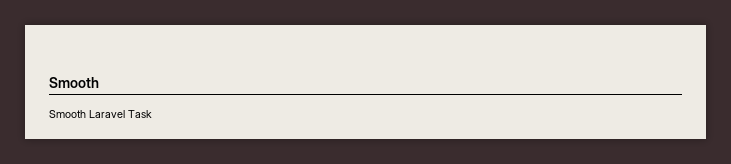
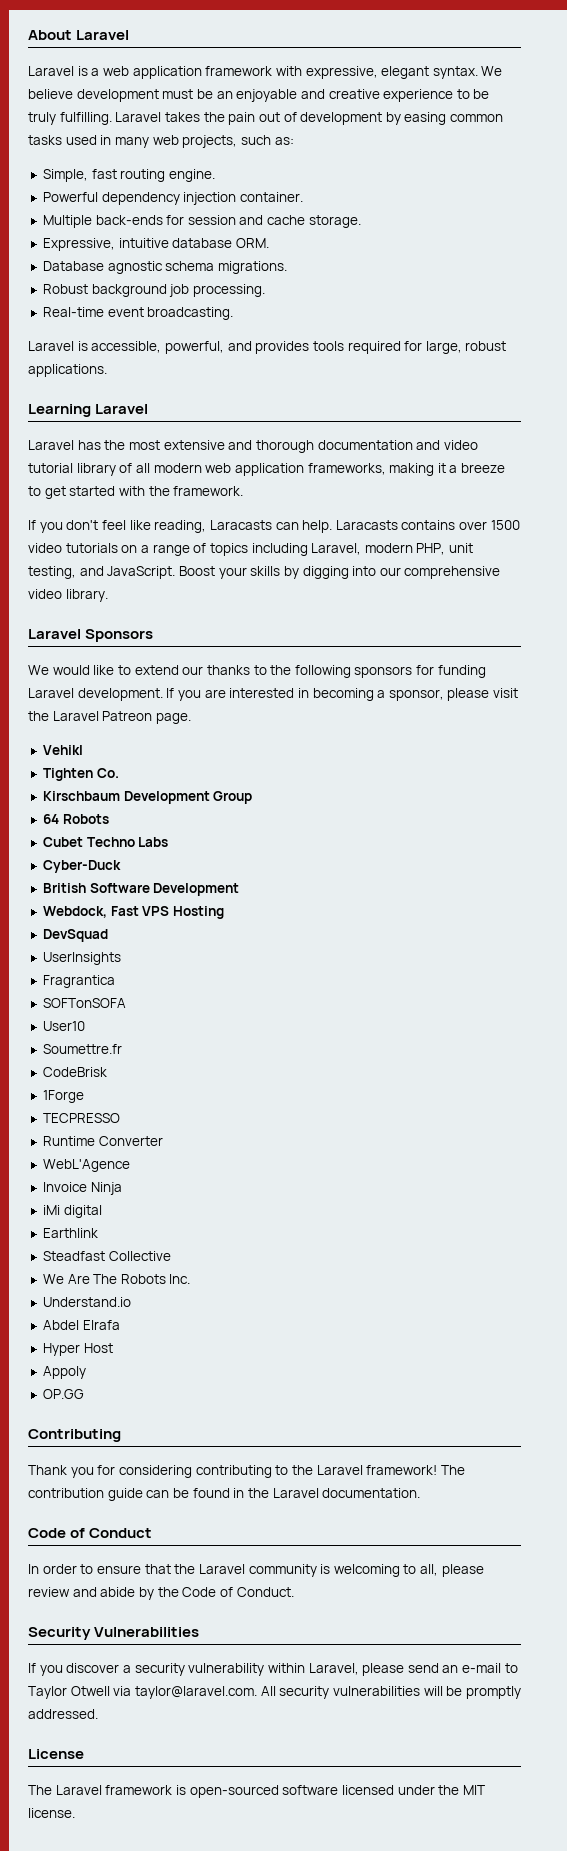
[49,77,99,88] [49,110,152,118] Smooth // Smooth Laravel Task -> [28,30,130,40] [28,66,503,79] [28,89,490,102] [28,112,504,125] [28,135,294,148] [42,169,215,182] [42,192,303,205] [42,215,361,228] [42,238,269,251] [42,261,287,274] [42,284,265,297] [42,307,234,320] [28,341,507,354] [28,364,107,377] [28,404,149,417] [28,440,478,453] [28,463,506,476] [28,486,244,499] [28,520,520,533] [28,543,474,556] [28,566,501,579] [28,589,108,602] [28,629,154,642] [28,665,486,678] [28,688,519,701] [28,711,191,724] [42,745,83,755] [42,768,119,781] [42,791,253,804] [42,814,109,824] [42,837,169,847] [42,860,121,873] [42,883,240,896] [42,906,224,919] [42,929,108,942] [42,952,121,965] [42,975,115,988] [42,998,126,1008] [42,1021,85,1031] [42,1044,122,1054] [42,1067,107,1077] [42,1090,84,1103] [42,1113,120,1123] [42,1136,163,1146] [42,1159,130,1172] [42,1182,122,1195] [42,1205,102,1218] [42,1228,98,1238] [42,1251,171,1261] [42,1274,191,1284] [42,1297,131,1307] [42,1320,120,1330] [42,1343,113,1356] [42,1366,86,1379] [42,1389,84,1399] [28,1429,121,1442] [28,1465,465,1478] [28,1488,421,1501] [28,1528,153,1538] [28,1564,484,1577] [28,1587,294,1600] [28,1627,200,1640] [28,1663,518,1676] [28,1686,521,1699] [28,1709,98,1719] [28,1749,84,1759] [28,1785,485,1798] [28,1808,75,1818] About Laravel // Laravel is a web application framework with expressive, elegant syntax. We believe development must be an enjoyable and creative experience to be truly fulfilling. Laravel takes the pain out of development by easing common tasks used in many web projects, such as: // Simple, fast routing engine. // Powerful dependency injection container. // Multiple back-ends for session and cache storage. // Expressive, intuitive database ORM. // Database agnostic schema migrations. // Robust background job processing. // Real-time event broadcasting. // Laravel is accessible, powerful, and provides tools required for large, robust applications. // Learning Laravel // Laravel has the most extensive and thorough documentation and video tutorial library of all modern web application frameworks, making it a breeze to get started with the framework. // If you don't feel like reading, Laracasts can help. Laracasts contains over 1500 video tutorials on a range of topics including Laravel, modern PHP, unit testing, and JavaScript. Boost your skills by digging into our comprehensive video library. // Laravel Sponsors // We would like to extend our thanks to the following sponsors for funding Laravel development. If you are interested in becoming a sponsor, please visit the Laravel Patreon page. // Vehikl // Tighten Co. // Kirschbaum Development Group // 64 Robots // Cubet Techno Labs // Cyber-Duck // British Software Development // Webdock, Fast VPS Hosting // DevSquad // UserInsights // Fragrantica // SOFTonSOFA // User10 // Soumettre.fr // CodeBrisk // 1Forge // TECPRESSO // Runtime Converter // WebL'Agence // Invoice Ninja // iMi digital // Earthlink // Steadfast Collective // We Are The Robots Inc. // Understand.io // Abdel Elrafa // Hyper Host // Appoly // OP.GG // Contributing // Thank you for considering contributing to the Laravel framework! The contribution guide can be found in the Laravel documentation. // Code of Conduct // In order to ensure that the Laravel community is welcoming to all, please review and abide by the Code of Conduct. // Security Vulnerabilities // If you discover a security vulnerability within Laravel, please send an e-mail to Taylor Otwell via taylor@laravel.com. All security vulnerabilities will be promptly addressed. // License // The Laravel framework is open-sourced software licensed under the MIT license.

